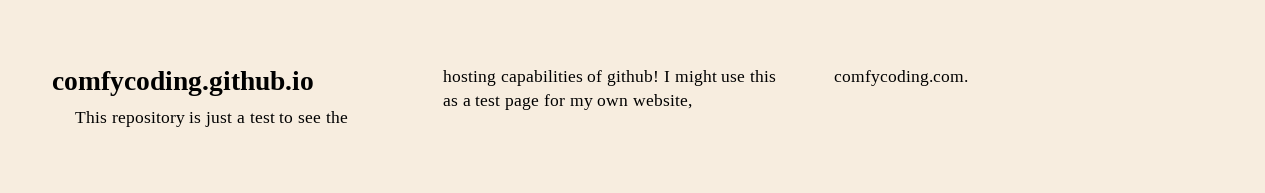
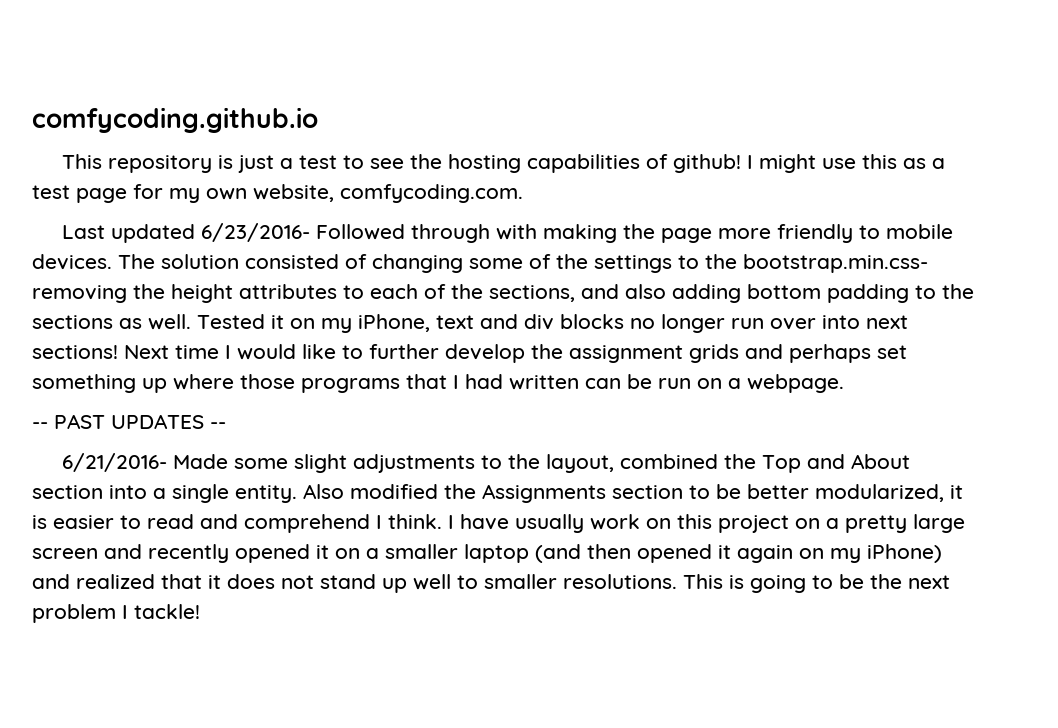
(968, 78) none -> [61,223,953,243] [32,254,928,273] [32,284,974,303] [32,314,908,333] [32,344,907,363] [32,374,844,393] [32,414,226,429] [61,453,910,473] [32,484,963,503] [32,514,965,533] [32,544,942,563] [32,574,950,593] [32,604,200,623] // Last updated 6/23/2016- Followed through with making the page more friendly to mobile devices. The solution consisted of changing some of the settings to the bootstrap.min.css- removing the height attributes to each of the sections, and also adding bottom padding to the sections as well. Tested it on my iPhone, text and div blocks no longer run over into next sections! Next time I would like to further develop the assignment grids and perhaps set something up where those programs that I had written can be run on a webpage. // -- PAST UPDATES -- // 6/21/2016- Made some slight adjustments to the layout, combined the Top and About section into a single entity. Also modified the Assignments section to be better modularized, it is easier to read and comprehend I think. I have usually work on this project on a pretty large screen and recently opened it on a smaller laptop (and then opened it again on my iPhone) and realized that it does not stand up well to smaller resolutions. This is going to be the next problem I tackle!

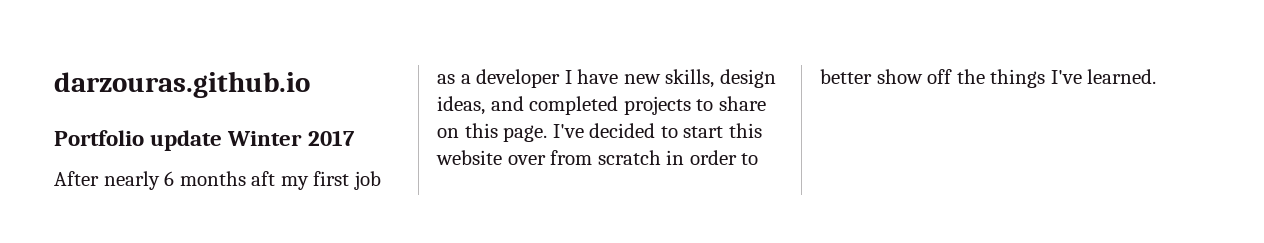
[32,107,318,133] [61,154,945,173] [32,184,523,203] [61,223,953,243] [32,254,928,273] [32,284,974,303] [32,314,908,333] [32,344,907,363] [32,374,844,393] [32,414,226,429] [61,453,910,473] [32,484,963,503] [32,514,965,533] [32,544,942,563] [32,574,950,593] [32,604,200,623] comfycoding.github.io // This repository is just a test to see the hosting capabilities of github! I might use this as a test page for my own website, comfycoding.com. // Last updated 6/23/2016- Followed through with making the page more friendly to mobile devices. The solution consisted of changing some of the settings to the bootstrap.min.css- removing the height attributes to each of the sections, and also adding bottom padding to the sections as well. Tested it on my iPhone, text and div blocks no longer run over into next sections! Next time I would like to further develop the assignment grids and perhaps set something up where those programs that I had written can be run on a webpage. // -- PAST UPDATES -- // 6/21/2016- Made some slight adjustments to the layout, combined the Top and About section into a single entity. Also modified the Assignments section to be better modularized, it is easier to read and comprehend I think. I have usually work on this project on a pretty large screen and recently opened it on a smaller laptop (and then opened it again on my iPhone) and realized that it does not stand up well to smaller resolutions. This is going to be the next problem I tackle! -> [54,71,310,98] [54,130,355,151] [54,171,381,190] [437,69,776,88] [437,96,766,115] [437,123,762,142] [436,150,759,165] [820,69,1157,88] darzouras.github.io // Portfolio update Winter 2017 // After nearly 6 months aft my first job as a developer I have new skills, design ideas, and completed projects to share on this page. I've decided to start this website over from scratch in order to better show off the things I've learned.

